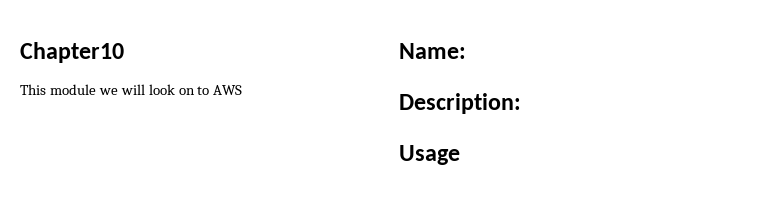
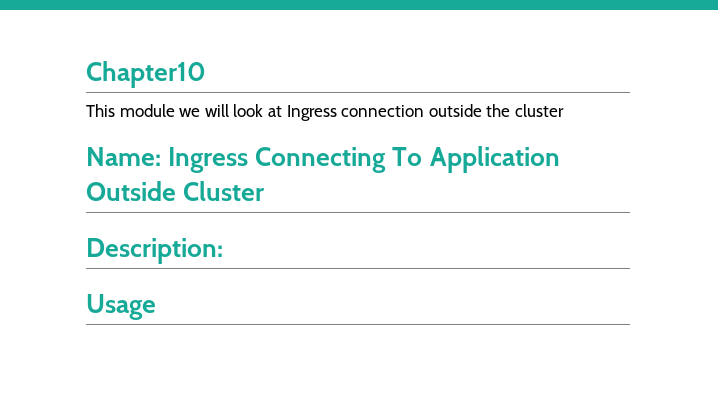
[178,85,243,95] [399,43,466,59] on to AWS // Name: -> [267,104,564,121] [86,146,560,173] [86,181,266,201] at Ingress connection outside the cluster // Name: Ingress Connecting To Application Outside Cluster

